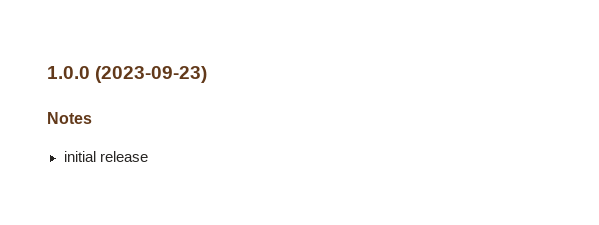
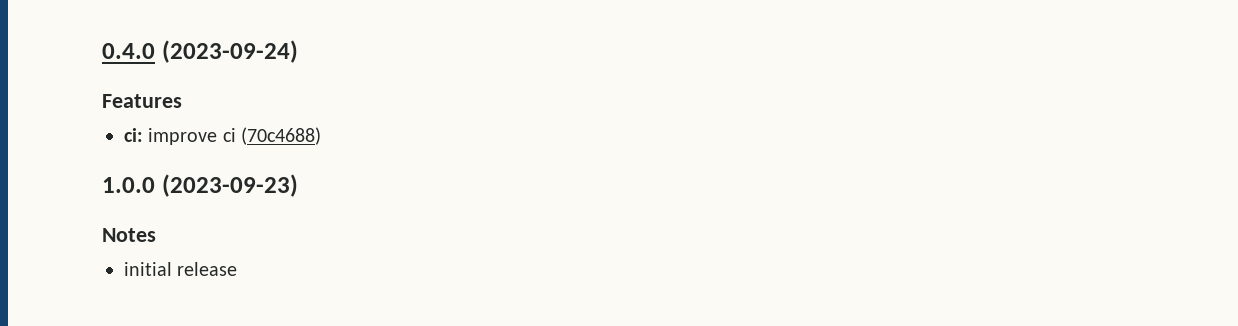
(47, 72) none -> [102,40,298,63] [102,94,182,108] [124,127,322,145] 0.4.0 (2023-09-24) // Features // ci: improve ci (70c4688) //

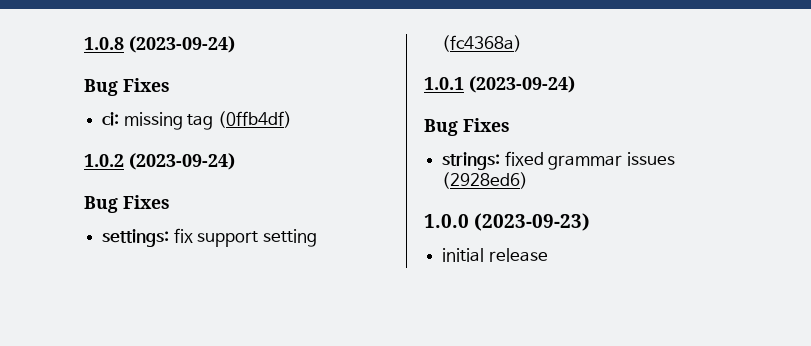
[102,40,298,63] [102,94,182,108] 0.4.0 (2023-09-24) // Features -> [84,36,235,53] [84,78,170,96] 1.0.8 (2023-09-24) // Bug Fixes
[148,127,322,145] improve ci (70c4688) -> [123,111,292,130] [84,153,235,170] [84,195,170,213] [102,228,317,247] [442,35,523,52] [424,76,575,93] [424,118,510,136] [442,151,675,170] [442,172,529,189] missing tag (0ffb4df) // 1.0.2 (2023-09-24) // Bug Fixes // settings: fix support setting (fc4368a) // 1.0.1 (2023-09-24) // Bug Fixes // strings: fixed grammar issues (2928ed6)
[102,228,156,242] // Notes -> (591, 222) none

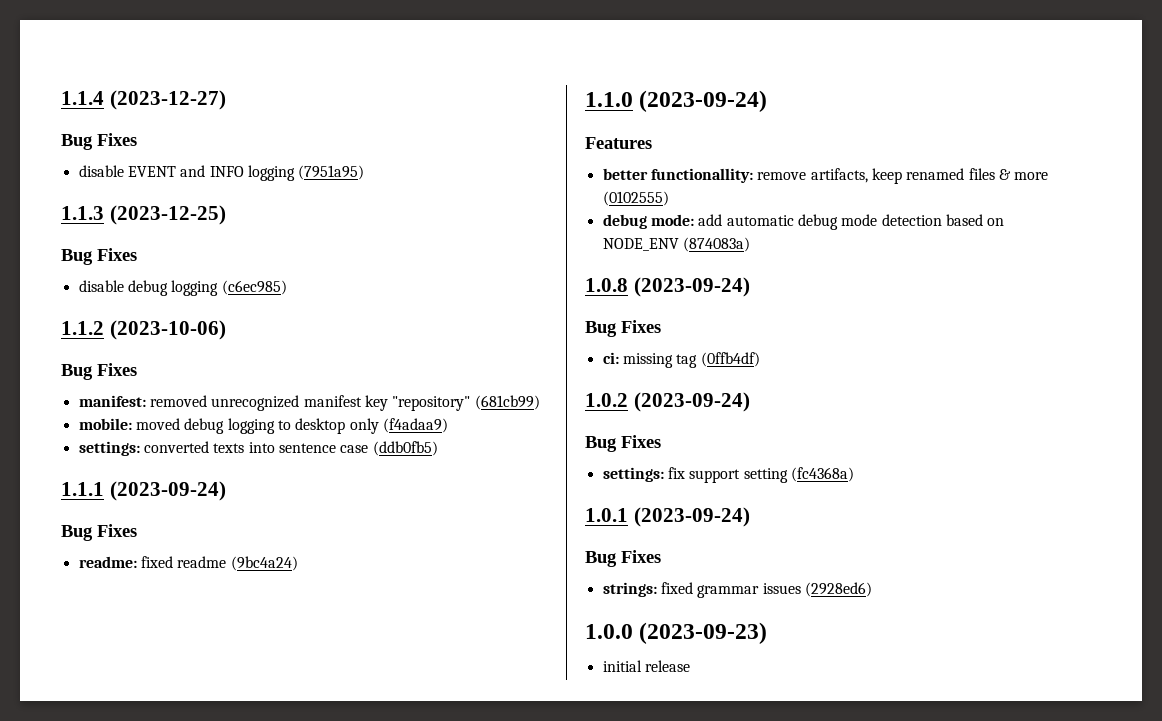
(84, 43) none -> [61,90,226,110] [61,133,137,150] [78,165,365,181] [61,205,226,225] [61,248,137,265] [78,280,287,296] [61,320,226,340] [61,363,137,380] [78,395,540,411] [78,418,448,434] [78,441,438,456] [61,481,226,501] [61,524,137,541] [78,556,298,571] [585,90,768,112] [585,137,652,149] [602,168,1049,184] [602,191,669,206] [602,214,1005,230] [602,237,750,252] 1.1.4 (2023-12-27) // Bug Fixes // disable EVENT and INFO logging (7951a95) // 1.1.3 (2023-12-25) // Bug Fixes // disable debug logging (c6ec985) // 1.1.2 (2023-10-06) // Bug Fixes // manifest: removed unrecognized manifest key "repository" (681cb99) // mobile: moved debug logging to desktop only (f4adaa9) // settings: converted texts into sentence case (ddb0fb5) // 1.1.1 (2023-09-24) // Bug Fixes // readme: fixed readme (9bc4a24) // 1.1.0 (2023-09-24) // Features // better functionallity: remove artifacts, keep renamed files & more (0102555) // debug mode: add automatic debug mode detection based on NODE_ENV (874083a) //

